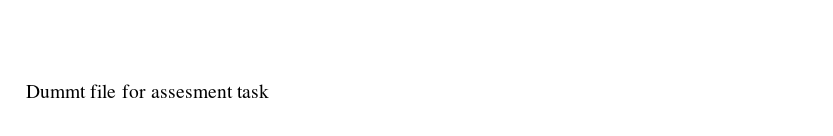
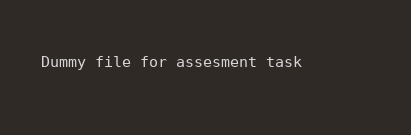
[26,85,86,98] Dummt -> [41,56,86,70] Dummy

